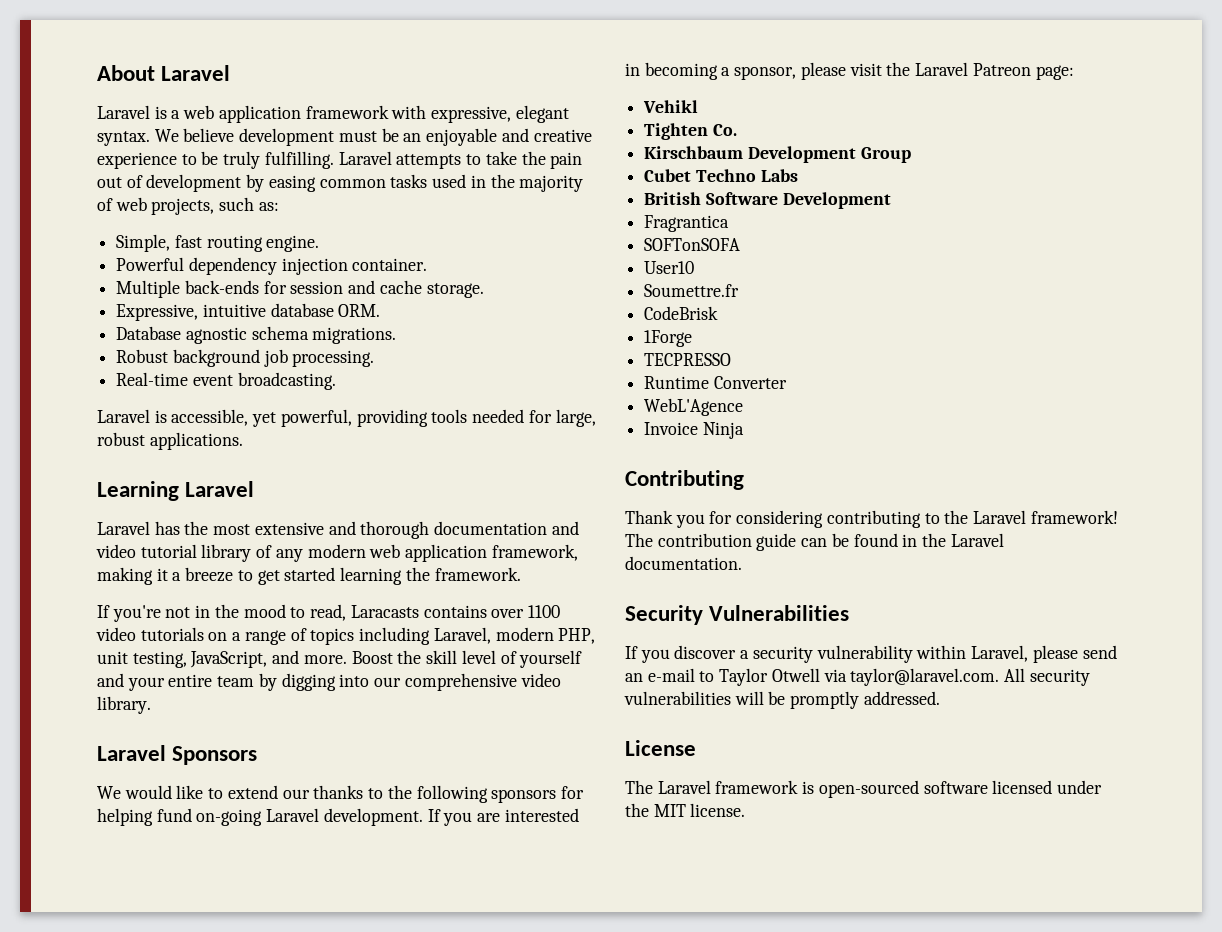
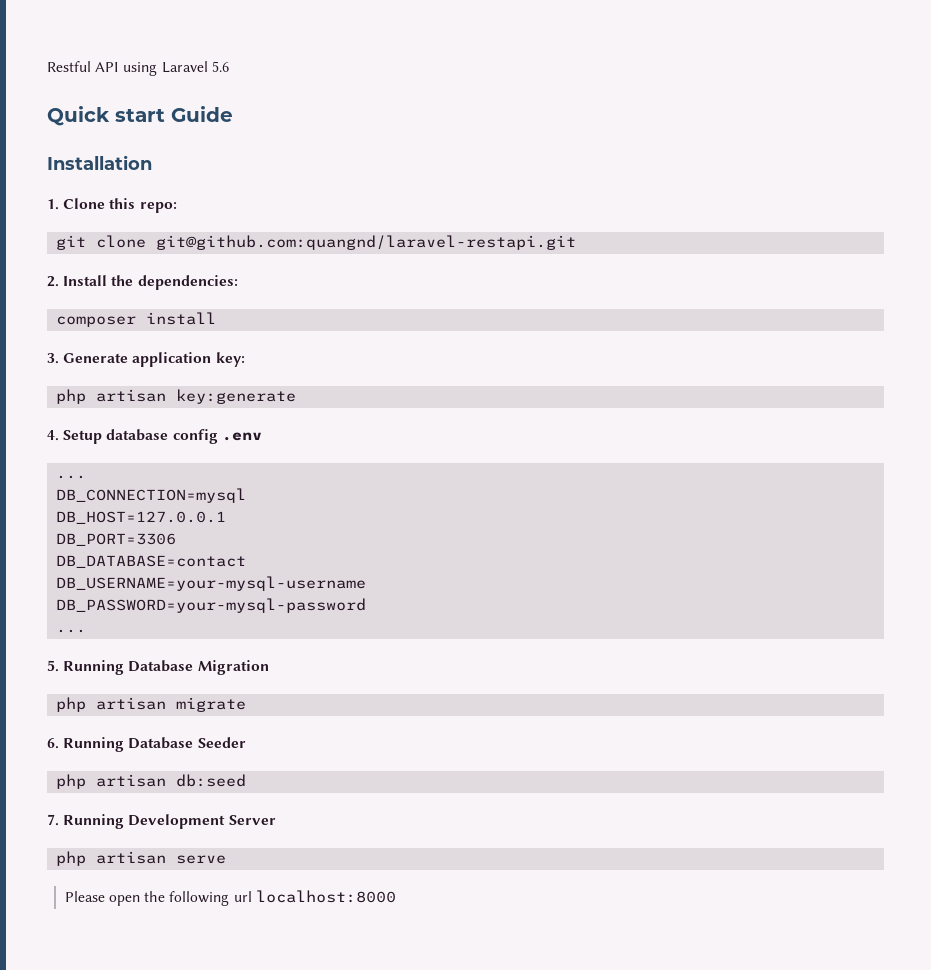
[97,65,231,81] [97,105,569,123] [97,128,592,146] [97,151,583,169] [97,174,584,192] [97,197,279,215] [116,234,320,252] [116,257,428,275] [116,280,484,298] [116,303,381,321] [116,326,397,344] [116,349,375,367] [116,372,336,390] [97,409,596,427] [97,432,243,450] [97,481,255,501] [97,521,579,539] [96,544,578,562] [97,567,521,585] [97,604,560,622] [96,627,596,645] [97,650,583,668] [97,673,561,691] [97,696,151,714] [97,745,258,765] [97,785,584,803] [97,808,579,826] [625,62,1074,80] [643,100,699,113] [644,123,737,140] [644,146,911,163] [644,169,798,182] [644,192,891,209] [644,215,730,232] [644,238,741,251] [644,261,695,274] [644,284,740,297] [644,306,719,320] [644,330,693,347] [644,353,732,366] [644,376,787,389] [644,398,744,416] [644,422,744,439] [625,470,744,490] [625,510,1118,528] [625,533,1004,551] [625,556,742,570] [625,605,850,625] [625,645,1117,663] [625,668,1090,686] [624,691,940,709] [625,740,696,756] [625,780,1103,798] [625,803,746,817] About Laravel // Laravel is a web application framework with expressive, elegant syntax. We believe development must be an enjoyable and creative experience to be truly fulfilling. Laravel attempts to take the pain out of development by easing common tasks used in the majority of web projects, such as: // Simple, fast routing engine. // Powerful dependency injection container. // Multiple back-ends for session and cache storage. // Expressive, intuitive database ORM. // Database agnostic schema migrations. // Robust background job processing. // Real-time event broadcasting. // Laravel is accessible, yet powerful, providing tools needed for large, robust applications. // Learning Laravel // Laravel has the most extensive and thorough documentation and video tutorial library of any modern web application framework, making it a breeze to get started learning the framework. // If you're not in the mood to read, Laracasts contains over 1100 video tutorials on a range of topics including Laravel, modern PHP, unit testing, JavaScript, and more. Boost the skill level of yourself and your entire team by digging into our comprehensive video library. // Laravel Sponsors // We would like to extend our thanks to the following sponsors for helping fund on-going Laravel development. If you are interested in becoming a sponsor, please visit the Laravel Patreon page: // Vehikl // Tighten Co. // Kirschbaum Development Group // Cubet Techno Labs // British Software Development // Fragrantica // SOFTonSOFA // User10 // Soumettre.fr // CodeBrisk // 1Forge // TECPRESSO // Runtime Converter // WebL'Agence // Invoice Ninja // Contributing // Thank you for considering contributing to the Laravel framework! The contribution guide can be found in the Laravel documentation. // Security Vulnerabilities // If you discover a security vulnerability within Laravel, please send an e-mail to Taylor Otwell via taylor@laravel.com. All security vulnerabilities will be promptly addressed. // License // The Laravel framework is open-sourced software licensed under the MIT license. -> [47,61,229,76] [47,106,233,126] [47,155,152,170] [47,198,177,213] [56,235,577,250] [47,275,238,290] [56,312,217,327] [47,352,245,367] [56,389,297,404] [47,429,262,444] [56,475,87,479] [56,488,247,503] [56,511,227,524] [56,533,177,546] [56,555,247,568] [56,576,367,591] [56,598,367,613] [56,629,87,633] [47,660,269,675] [56,697,247,712] [47,737,246,752] [56,774,247,789] [47,814,276,829] [56,851,227,866] [64,890,396,906] Restful API using Laravel 5.6 // Quick start Guide // Installation // 1. Clone this repo: // git clone git@github.com:quangnd/laravel-restapi.git // 2. Install the dependencies: // composer install // 3. Generate application key: // php artisan key:generate // 4. Setup database config .env // ... // DB_CONNECTION=mysql // DB_HOST=127.0.0.1 // DB_PORT=3306 // DB_DATABASE=contact // DB_USERNAME=your-mysql-username // DB_PASSWORD=your-mysql-password // ... // 5. Running Database Migration // php artisan migrate // 6. Running Database Seeder // php artisan db:seed // 7. Running Development Server // php artisan serve // Please open the following url localhost:8000

